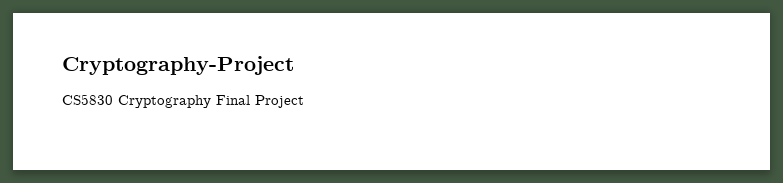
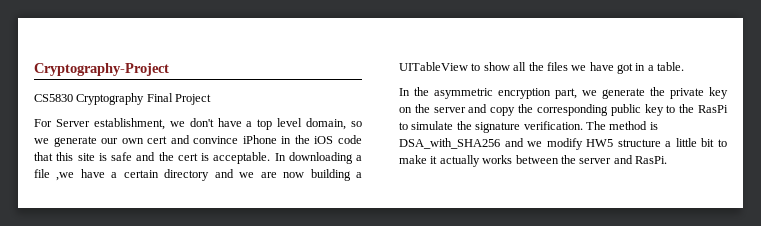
(304, 101) none -> [34,118,362,130] [34,135,362,147] [34,152,362,164] [34,169,362,181] [399,62,685,74] [399,87,728,99] [399,104,728,116] [399,121,658,133] [399,138,727,150] [399,155,667,167] // For Server establishment, we don't have a top level domain, so we generate our own cert and convince iPhone in the iOS code that this site is safe and the cert is acceptable. In downloading a file ,we have a certain directory and we are now building a UITableView to show all the files we have got in a table. // In the asymmetric encryption part, we generate the private key on the server and copy the corresponding public key to the RasPi to simulate the signature verification. The method is DSA_with_SHA256 and we modify HW5 structure a little bit to make it actually works between the server and RasPi.

